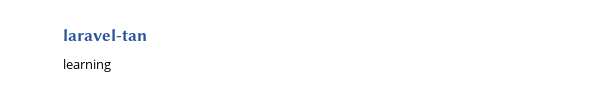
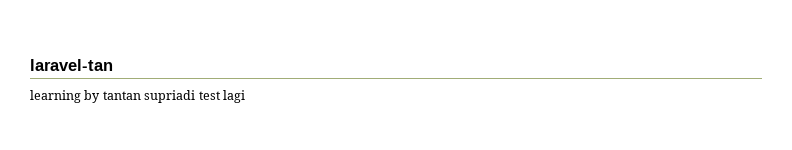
(111, 65) none -> [84,90,245,103] by tantan supriadi test lagi

